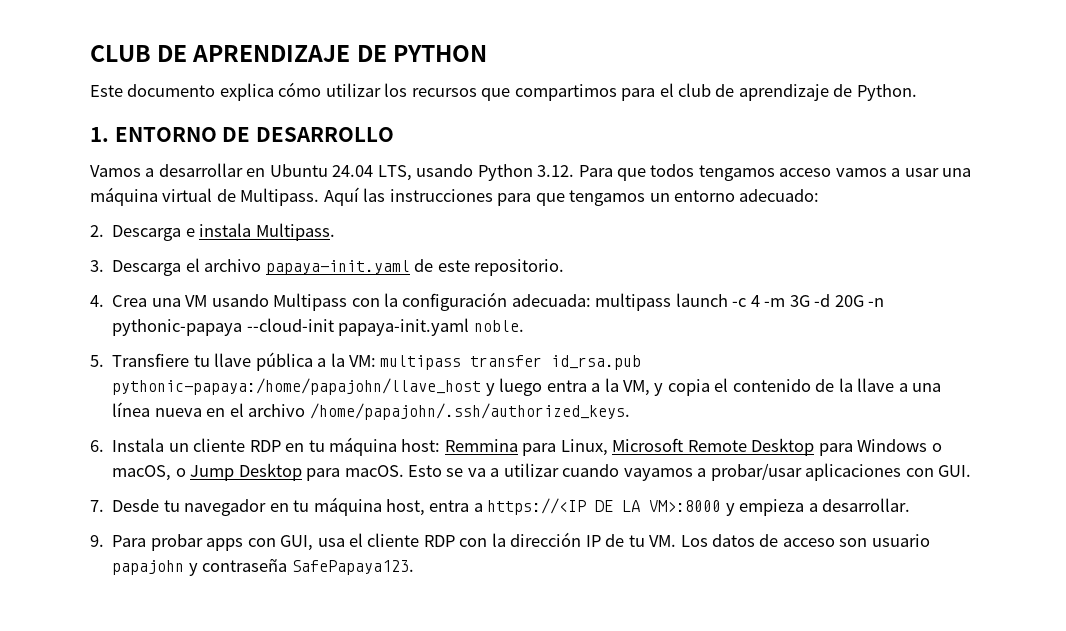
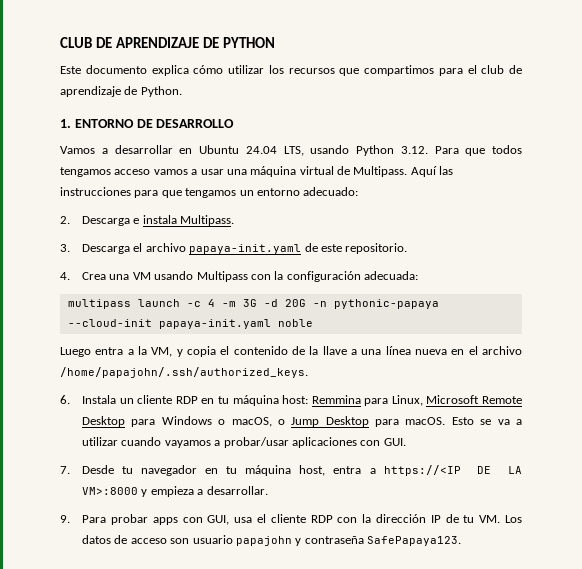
(591, 300) none -> (419, 275) //
[473,320,524,332] [90,352,642,371] [112,378,543,396] noble. // 5. Transfiere tu llave pública a la VM: multipass transfer id_rsa.pub pythonic-papaya:/home/papajohn/llave_host y luego -> [277,319,313,327] [60,347,91,357] noble // Luego

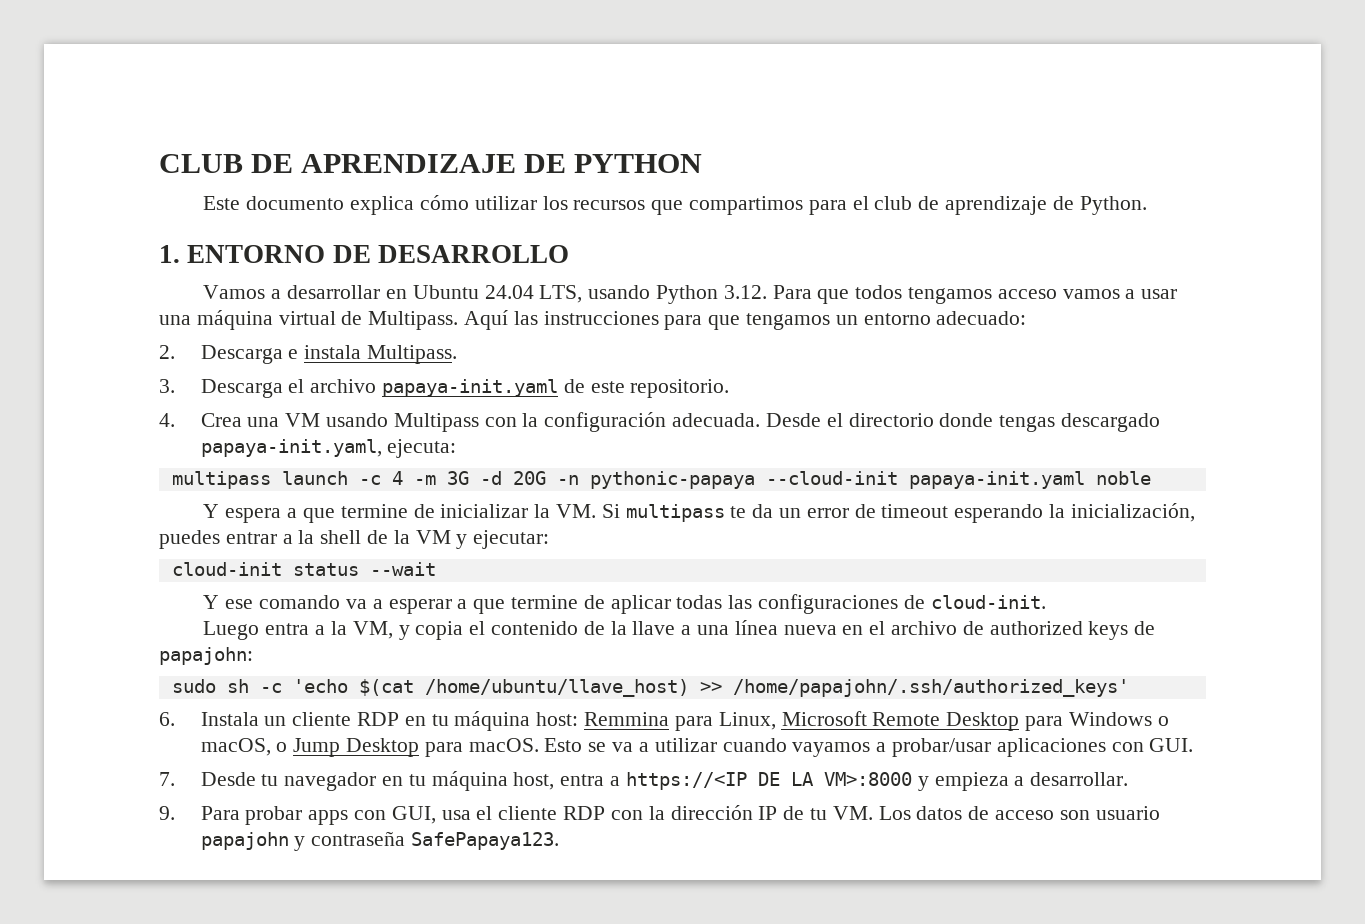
[364,271,419,280] adecuada: -> [672,413,1160,432] [200,439,457,458] adecuada. Desde el directorio donde tengas descargado papaya-init.yaml, ejecuta:
(313, 323) none -> [203,503,1195,523] [159,530,550,549] [171,562,436,576] [203,594,1046,614] // Y espera a que termine de inicializar la VM. Si multipass te da un error de timeout esperando la inicialización, puedes entrar a la shell de la VM y ejecutar: // cloud-init status --wait // Y ese comando va a esperar a que termine de aplicar todas las configuraciones de cloud-init.
[60,367,308,378] /home/papajohn/.ssh/authorized_keys. -> [962,621,1156,640] [159,647,253,665] [171,679,1129,697] de authorized keys de papajohn: // sudo sh -c 'echo $(cat /home/ubuntu/llave_host) >> /home/papajohn/.ssh/authorized_keys'

